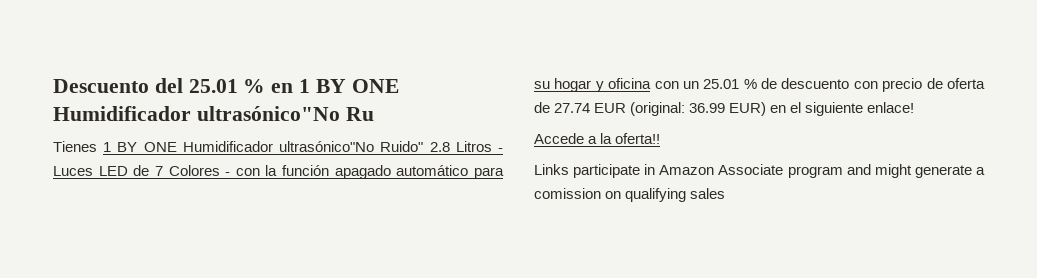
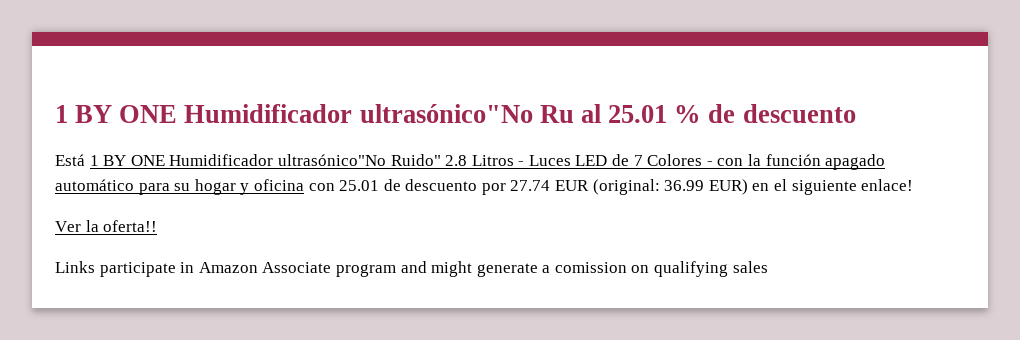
[53,78,294,93] Descuento del 25.01 % en -> (55, 114) none
[53,141,97,152] // Tienes -> [580,104,856,123] [55,154,85,166] al 25.01 % de descuento // Está
[682,78,985,92] [534,102,550,113] un 25.01 % de descuento con precio de oferta de -> [339,179,506,195] 25.01 de descuento por
[534,133,598,144] Accede a -> [55,221,81,232] Ver

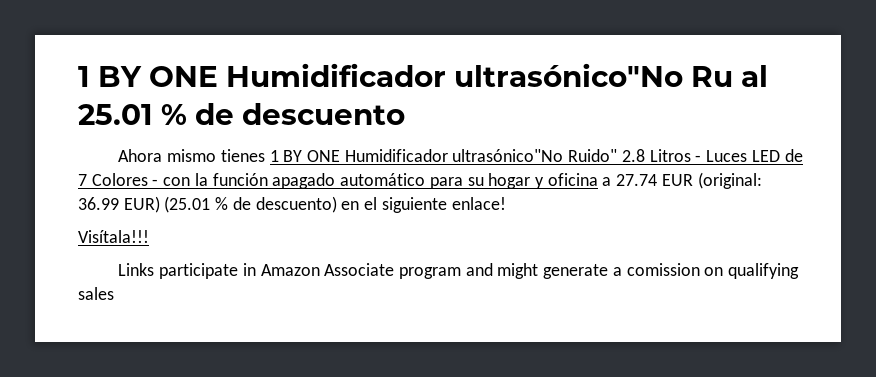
[55,154,85,166] Está -> [118,149,265,162] Ahora mismo tienes
[308,179,506,195] con 25.01 de descuento por -> [602,177,612,186] a
(748, 187) none -> [164,196,337,213] (25.01 % de descuento)
[55,220,158,232] Ver la oferta!! -> [78,230,149,243] Visítala!!!

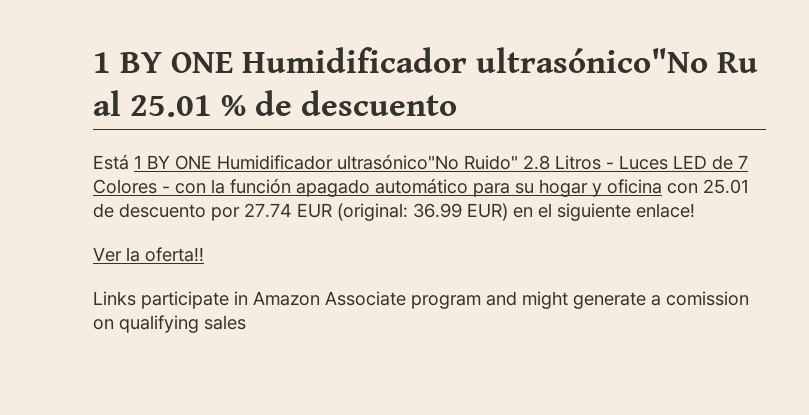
[118,149,265,162] Ahora mismo tienes -> [93,154,129,170] Está
[602,177,612,186] a -> [667,179,749,194] [93,203,240,221] con 25.01 de descuento por
[164,196,337,213] (25.01 % de descuento) -> (508, 212) none
[78,230,149,243] Visítala!!! -> [93,247,204,262] Ver la oferta!!

